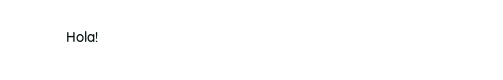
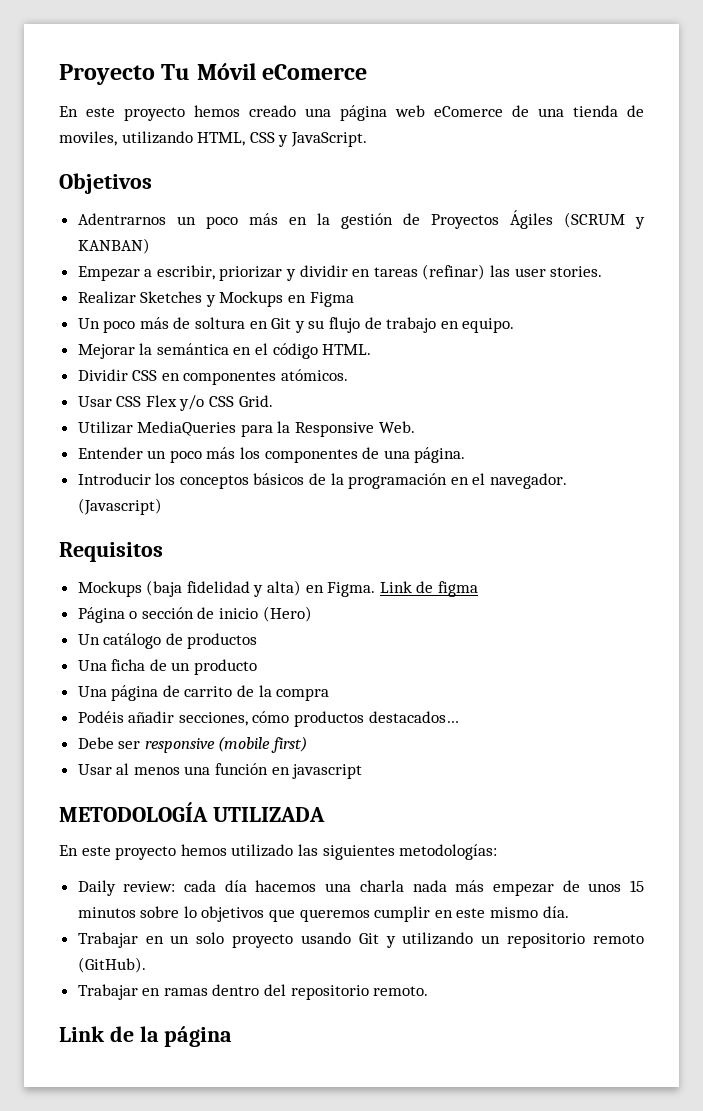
[66,31,98,42] Hola! -> [59,63,368,85] [59,105,644,121] [59,131,367,147] [59,173,152,194] [77,210,645,229] [77,238,150,254] [77,264,603,281] [77,291,354,307] [77,317,515,333] [77,343,372,359] [77,369,349,385] [77,395,273,411] [77,421,415,437] [77,447,466,463] [77,473,568,489] [77,498,162,515] [59,542,163,562] [77,580,479,597] [77,606,312,623] [77,633,258,649] [77,659,258,675] [77,685,330,701] [77,711,459,727] [77,736,308,753] [77,763,363,779] [59,802,325,822] [59,844,498,860] [77,880,644,896] [77,906,569,922] [77,932,644,948] [77,957,146,973] [77,984,429,1000] [59,1026,233,1047] Proyecto Tu Móvil eComerce // En este proyecto hemos creado una página web eComerce de una tienda de moviles, utilizando HTML, CSS y JavaScript. // Objetivos // Adentrarnos un poco más en la gestión de Proyectos Ágiles (SCRUM y KANBAN) // Empezar a escribir, priorizar y dividir en tareas (refinar) las user stories. // Realizar Sketches y Mockups en Figma // Un poco más de soltura en Git y su flujo de trabajo en equipo. // Mejorar la semántica en el código HTML. // Dividir CSS en componentes atómicos. // Usar CSS Flex y/o CSS Grid. // Utilizar MediaQueries para la Responsive Web. // Entender un poco más los componentes de una página. // Introducir los conceptos básicos de la programación en el navegador. (Javascript) // Requisitos // Mockups (baja fidelidad y alta) en Figma. Link de figma // Página o sección de inicio (Hero) // Un catálogo de productos // Una ficha de un producto // Una página de carrito de la compra // Podéis añadir secciones, cómo productos destacados… // Debe ser responsive (mobile first) // Usar al menos una función en javascript // METODOLOGÍA UTILIZADA // En este proyecto hemos utilizado las siguientes metodologías: // Daily review: cada día hacemos una charla nada más empezar de unos 15 minutos sobre lo objetivos que queremos cumplir en este mismo día. // Trabajar en un solo proyecto usando Git y utilizando un repositorio remoto (GitHub). // Trabajar en ramas dentro del repositorio remoto. // Link de la página

